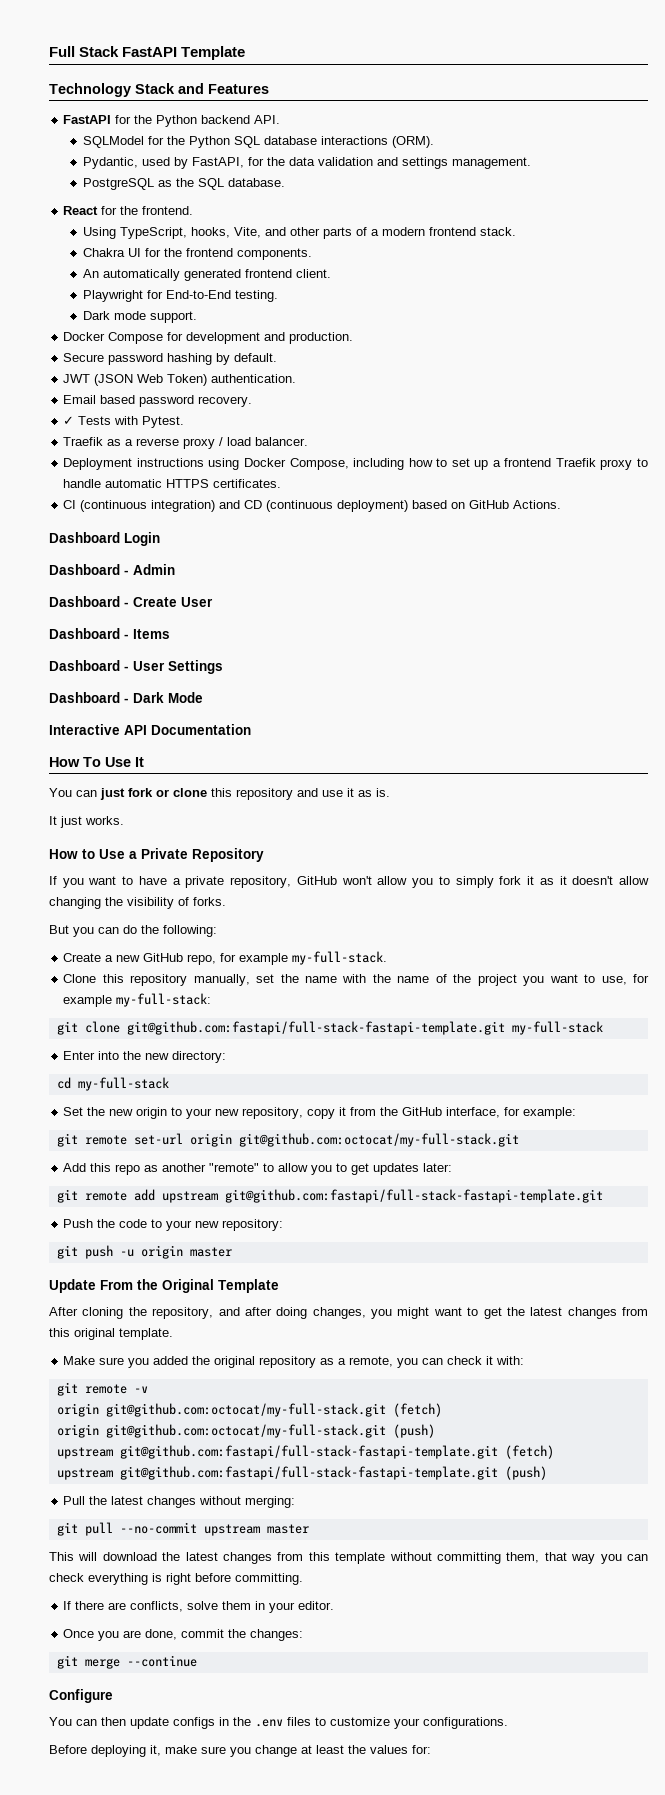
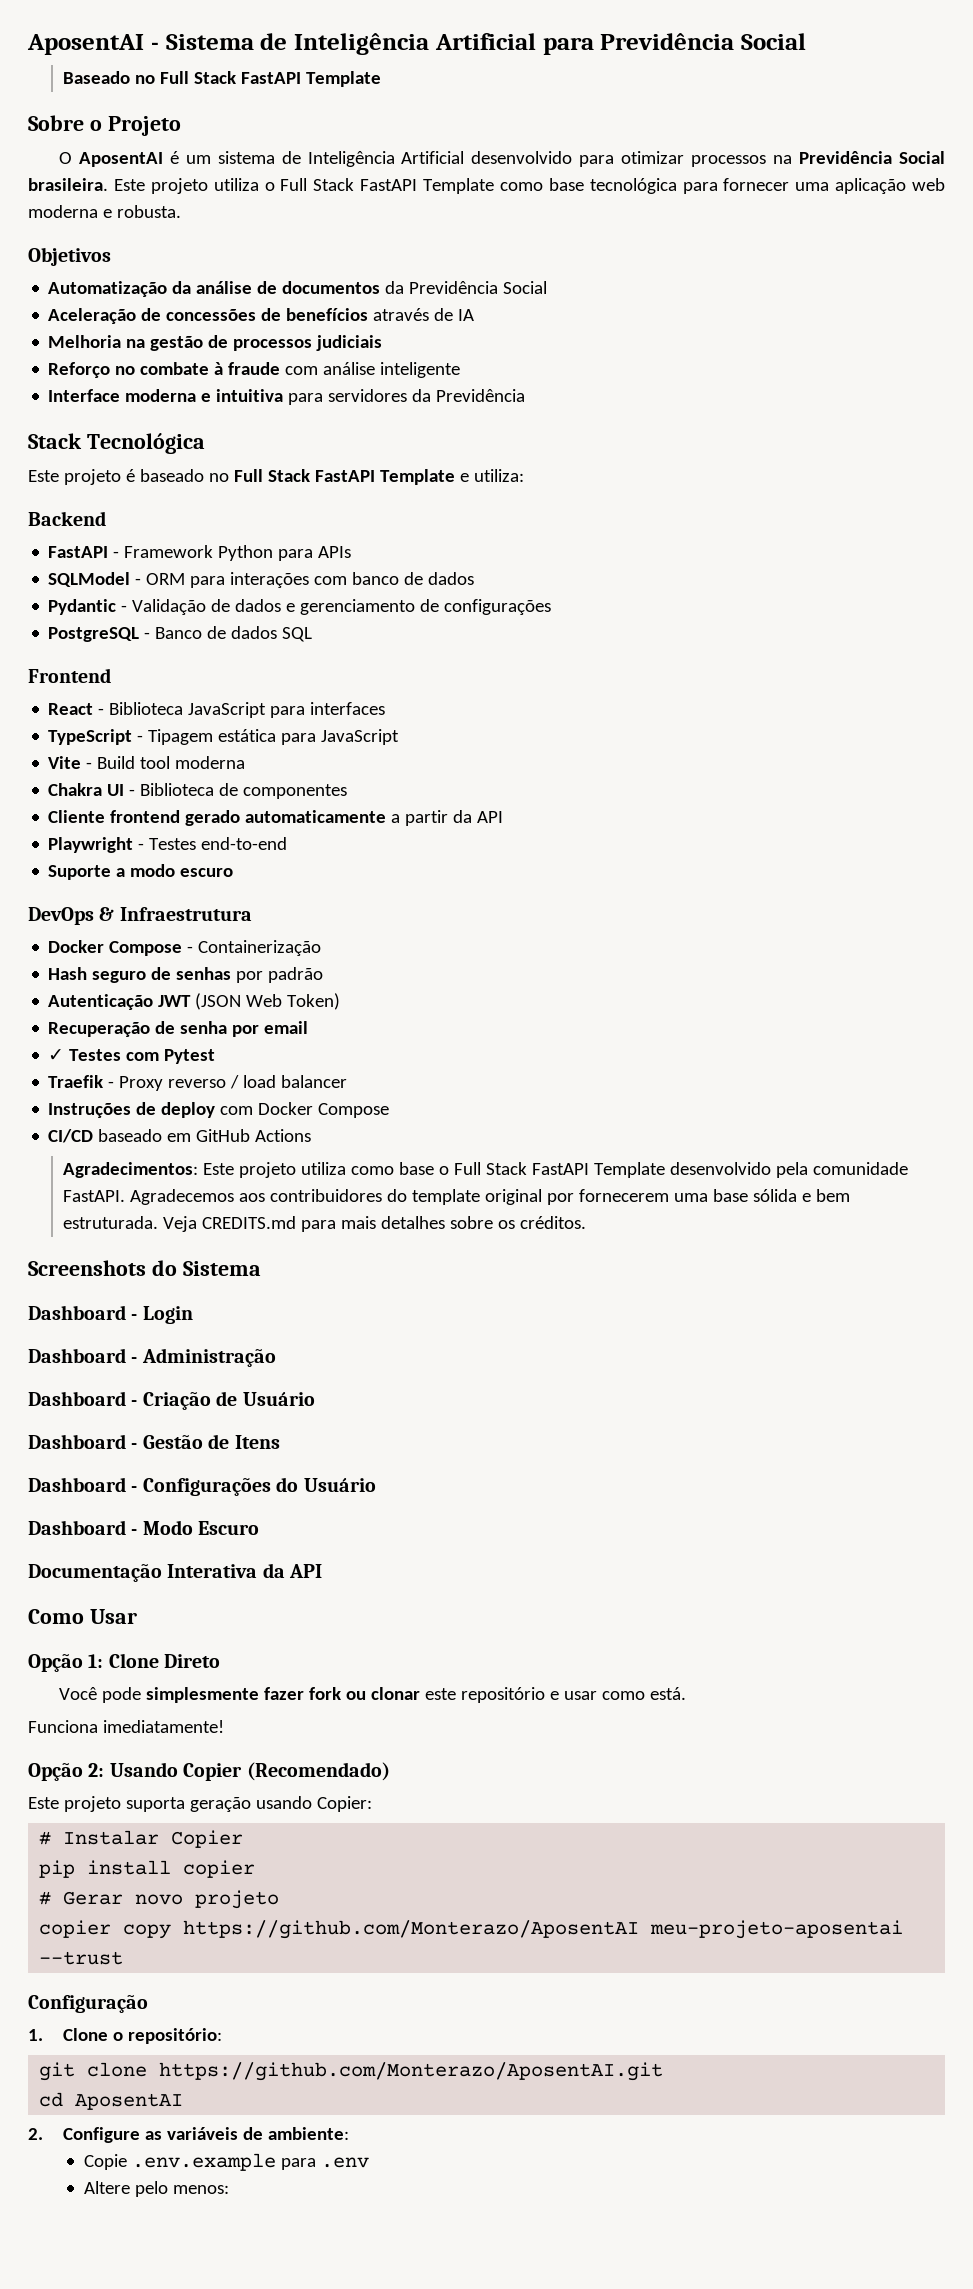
[49,46,246,60] [49,83,269,97] [63,115,281,127] [82,136,434,148] [82,157,531,169] [82,178,285,190] Full Stack FastAPI Template // Technology Stack and Features // FastAPI for the Python backend API. // SQLModel for the Python SQL database interactions (ORM). // Pydantic, used by FastAPI, for the data validation and settings management. // PostgreSQL as the SQL database. -> [27,33,806,55] [63,71,382,87] [28,115,181,136] [58,151,946,167] [28,178,945,194] [28,205,181,218] [28,247,111,266] [48,281,548,297] [48,308,475,324] [48,335,383,351] [48,362,461,378] [48,389,526,405] [28,433,205,454] [28,469,524,485] [28,511,106,526] [48,545,352,561] [48,572,475,588] [48,599,552,615] [48,626,313,642] [28,668,111,683] AposentAI - Sistema de Inteligência Artificial para Previdência Social // Baseado no Full Stack FastAPI Template // Sobre o Projeto // O AposentAI é um sistema de Inteligência Artificial desenvolvido para otimizar processos na Previdência Social brasileira. Este projeto utiliza o Full Stack FastAPI Template como base tecnológica para fornecer uma aplicação web moderna e robusta. // Objetivos // Automatização da análise de documentos da Previdência Social // Aceleração de concessões de benefícios através de IA // Melhoria na gestão de processos judiciais // Reforço no combate à fraude com análise inteligente // Interface moderna e intuitiva para servidores da Previdência // Stack Tecnológica // Este projeto é baseado no Full Stack FastAPI Template e utiliza: // Backend // FastAPI - Framework Python para APIs // SQLModel - ORM para interações com banco de dados // Pydantic - Validação de dados e gerenciamento de configurações // PostgreSQL - Banco de dados SQL // Frontend
[101,206,194,215] [82,227,516,239] [82,248,312,260] [82,269,331,281] [82,290,278,302] [82,311,197,323] [63,332,354,344] [63,353,278,365] [63,374,297,386] [63,395,253,407] [63,416,185,428] [63,437,309,449] [63,458,648,470] [63,479,282,488] [63,500,562,512] [49,532,120,543] for the frontend. // Using TypeScript, hooks, Vite, and other parts of a modern frontend stack. // Chakra UI for the frontend components. // An automatically generated frontend client. // Playwright for End-to-End testing. // Dark mode support. // Docker Compose for development and production. // Secure password hashing by default. // JWT (JSON Web Token) authentication. // Email based password recovery. // ✓ Tests with Pytest. // Traefik as a reverse proxy / load balancer. // Deployment instructions using Docker Compose, including how to set up a frontend Traefik proxy to handle automatic HTTPS certificates. // CI (continuous integration) and CD (continuous deployment) based on GitHub Actions. // Dashboard -> [98,702,386,718] [48,729,400,745] [48,756,246,769] [48,783,348,799] [48,810,504,826] [48,837,288,853] [48,864,234,880] [28,907,252,925] [48,940,322,956] [48,967,324,983] [48,993,341,1010] [48,1021,309,1037] [48,1049,216,1064] [48,1075,348,1091] [48,1102,390,1118] [48,1129,312,1143] [63,1162,909,1178] [63,1189,851,1205] [63,1216,587,1232] [28,1260,261,1276] [28,1305,138,1320] - Biblioteca JavaScript para interfaces // TypeScript - Tipagem estática para JavaScript // Vite - Build tool moderna // Chakra UI - Biblioteca de componentes // Cliente frontend gerado automaticamente a partir da API // Playwright - Testes end-to-end // Suporte a modo escuro // DevOps & Infraestrutura // Docker Compose - Containerização // Hash seguro de senhas por padrão // Autenticação JWT (JSON Web Token) // Recuperação de senha por email // ✓ Testes com Pytest // Traefik - Proxy reverso / load balancer // Instruções de deploy com Docker Compose // CI/CD baseado em GitHub Actions // Agradecimentos: Este projeto utiliza como base o Full Stack FastAPI Template desenvolvido pela comunidade FastAPI. Agradecemos aos contribuidores do template original por fornecerem uma base sólida e bem estruturada. Veja CREDITS.md para mais detalhes sobre os créditos. // Screenshots do Sistema // Dashboard -
[133,564,175,575] [49,596,213,607] [49,628,170,639] [49,660,223,674] [49,692,203,703] [49,724,251,735] [49,757,144,767] [49,788,390,800] [49,816,124,828] [49,848,264,862] [49,876,649,888] [49,897,226,909] [49,925,217,937] [63,951,388,965] [63,974,649,986] [63,993,212,1007] [56,1021,603,1035] [63,1051,227,1063] [56,1077,169,1091] [63,1107,577,1119] [56,1133,519,1147] [63,1163,453,1175] [56,1189,603,1203] [63,1219,284,1231] [56,1245,232,1259] [49,1279,279,1293] [49,1307,648,1319] [49,1328,173,1340] [63,1356,525,1368] [56,1382,148,1396] [56,1403,442,1417] [56,1424,435,1438] [56,1445,554,1459] [56,1466,547,1480] [63,1496,296,1508] [56,1522,309,1536] [49,1552,648,1564] [49,1573,303,1585] [63,1601,335,1613] [63,1629,304,1641] [56,1655,197,1669] [49,1689,113,1703] [49,1717,508,1729] [49,1745,431,1757] Admin // Dashboard - Create User // Dashboard - Items // Dashboard - User Settings // Dashboard - Dark Mode // Interactive API Documentation // How To Use It // You can just fork or clone this repository and use it as is. // It just works. // How to Use a Private Repository // If you want to have a private repository, GitHub won't allow you to simply fork it as it doesn't allow changing the visibility of forks. // But you can do the following: // Create a new GitHub repo, for example my-full-stack. // Clone this repository manually, set the name with the name of the project you want to use, for example my-full-stack: // git clone git@github.com:fastapi/full-stack-fastapi-template.git my-full-stack // Enter into the new directory: // cd my-full-stack // Set the new origin to your new repository, copy it from the GitHub interface, for example: // git remote set-url origin git@github.com:octocat/my-full-stack.git // Add this repo as another "remote" to allow you to get updates later: // git remote add upstream git@github.com:fastapi/full-stack-fastapi-template.git // Push the code to your new repository: // git push -u origin master // Update From the Original Template // After cloning the repository, and after doing changes, you might want to get the latest changes from this original template. // Make sure you added the original repository as a remote, you can check it with: // git remote -v // origin git@github.com:octocat/my-full-stack.git (fetch) // origin git@github.com:octocat/my-full-stack.git (push) // upstream git@github.com:fastapi/full-stack-fastapi-template.git (fetch) // upstream git@github.com:fastapi/full-stack-fastapi-template.git (push) // Pull the latest changes without merging: // git pull --no-commit upstream master // This will download the latest changes from this template without committing them, that way you can check everything is right before committing. // If there are conflicts, solve them in your editor. // Once you are done, commit the changes: // git merge --continue // Configure // You can then update configs in the .env files to customize your configurations. // Before deploying it, make sure you change at least the values for: -> [141,1348,276,1367] [28,1391,315,1410] [28,1434,280,1449] [28,1477,376,1496] [28,1520,260,1535] [28,1563,323,1582] [28,1609,137,1624] [28,1653,221,1672] [58,1687,686,1703] [28,1720,224,1733] [28,1762,390,1781] [28,1796,372,1812] [39,1830,244,1848] [39,1860,256,1878] [39,1890,280,1909] [39,1920,904,1939] [39,1951,124,1965] [28,1995,148,2013] [28,2028,223,2044] [39,2062,664,2081] [39,2092,184,2110] [28,2127,350,2143] [83,2153,369,2171] [83,2181,229,2197] Administração // Dashboard - Criação de Usuário // Dashboard - Gestão de Itens // Dashboard - Configurações do Usuário // Dashboard - Modo Escuro // Documentação Interativa da API // Como Usar // Opção 1: Clone Direto // Você pode simplesmente fazer fork ou clonar este repositório e usar como está. // Funciona imediatamente! // Opção 2: Usando Copier (Recomendado) // Este projeto suporta geração usando Copier: // # Instalar Copier // pip install copier // # Gerar novo projeto // copier copy https://github.com/Monterazo/AposentAI meu-projeto-aposentai --trust // Configuração // 1. Clone o repositório: // git clone https://github.com/Monterazo/AposentAI.git // cd AposentAI // 2. Configure as variáveis de ambiente: // Copie .env.example para .env // Altere pelo menos:

